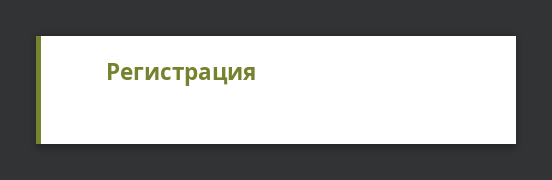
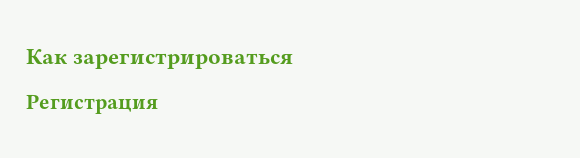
(106, 74) none -> [26,49,294,69] Как зарегистрироваться //

